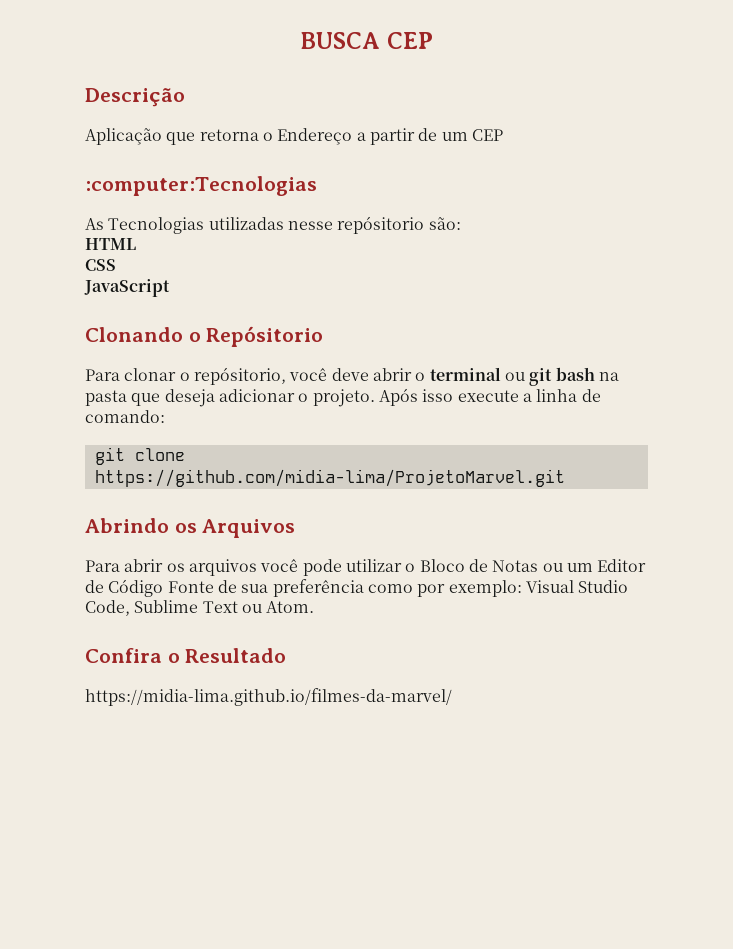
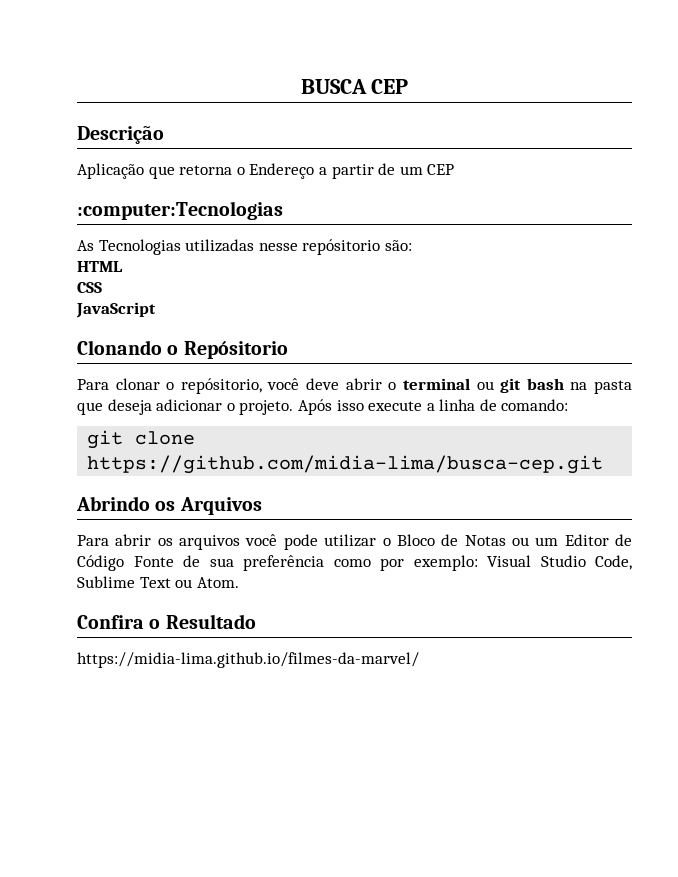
[94,469,565,487] https://github.com/midia-lima/ProjetoMarvel.git -> [87,455,604,474] https://github.com/midia-lima/busca-cep.git

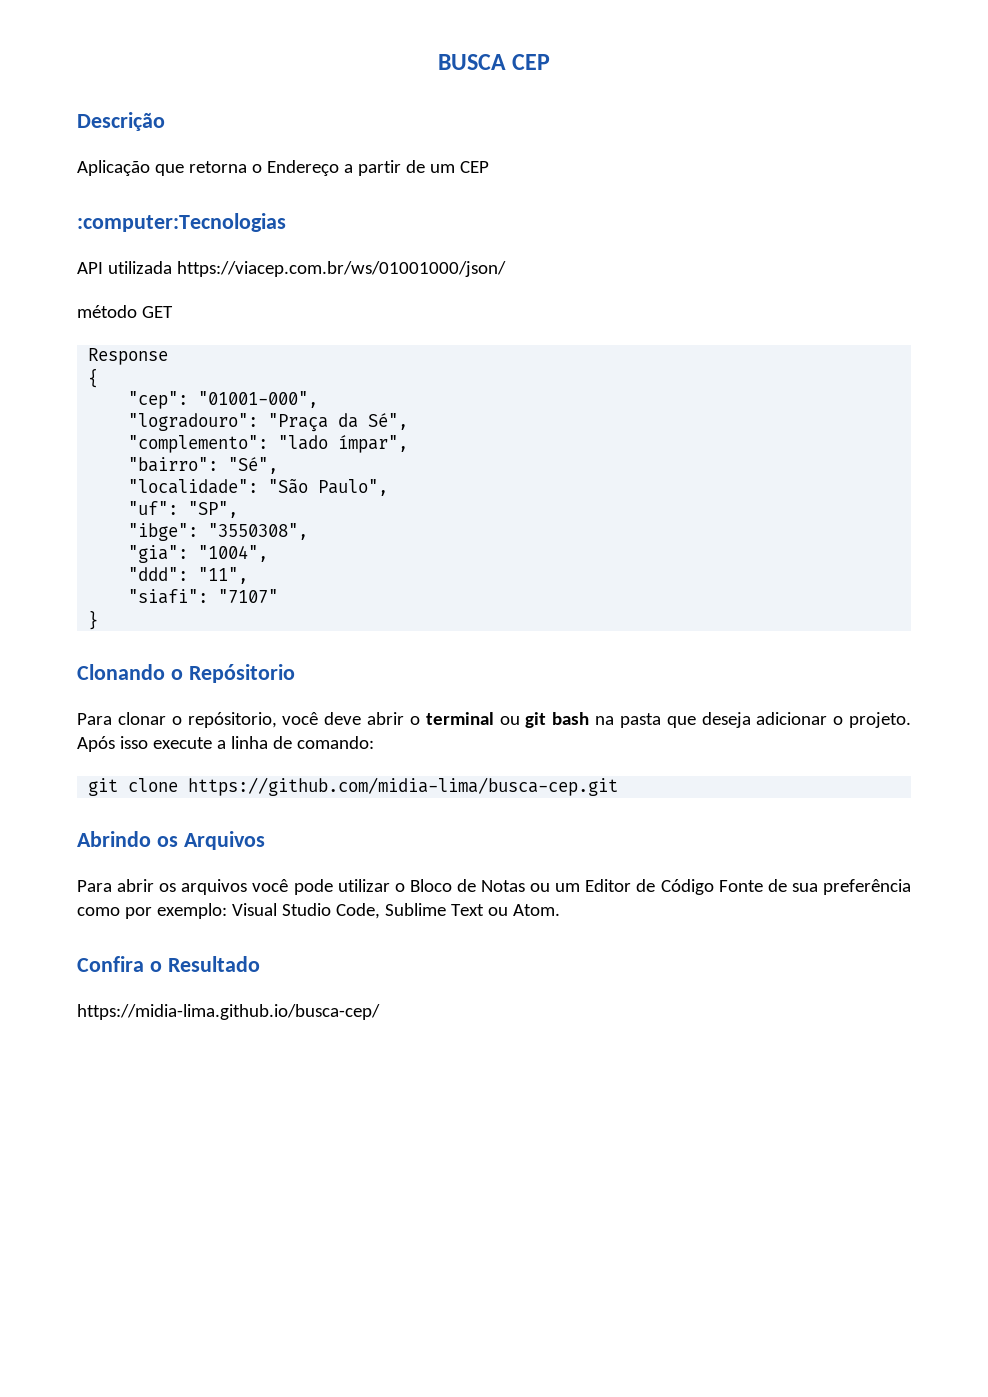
[77,239,412,255] [77,261,123,272] [77,282,102,293] [76,302,156,318] As Tecnologias utilizadas nesse repósitorio são: // HTML // CSS // JavaScript -> [77,261,506,277] [77,305,173,318] [88,348,169,365] [88,368,99,388] [128,391,319,409] [128,413,409,432] [128,435,409,453] [128,457,279,474] [128,478,389,496] [128,501,239,518] [128,523,309,541] [128,545,269,563] [128,567,249,584] [128,589,279,604] [88,610,99,630] API utilizada https://viacep.com.br/ws/01001000/json/ // método GET // Response // { // "cep": "01001-000", // "logradouro": "Praça da Sé", // "complemento": "lado ímpar", // "bairro": "Sé", // "localidade": "São Paulo", // "uf": "SP", // "ibge": "3550308", // "gia": "1004", // "ddd": "11", // "siafi": "7107" // }
[77,652,419,668] https://midia-lima.github.io/filmes-da-marvel/ -> [77,1004,380,1020] https://midia-lima.github.io/busca-cep/

